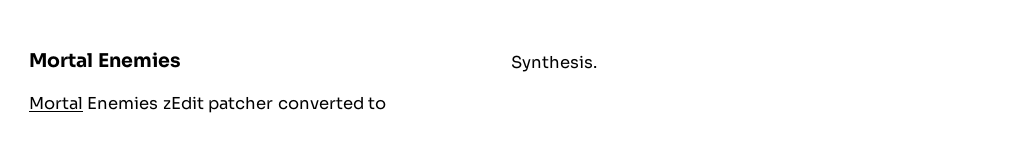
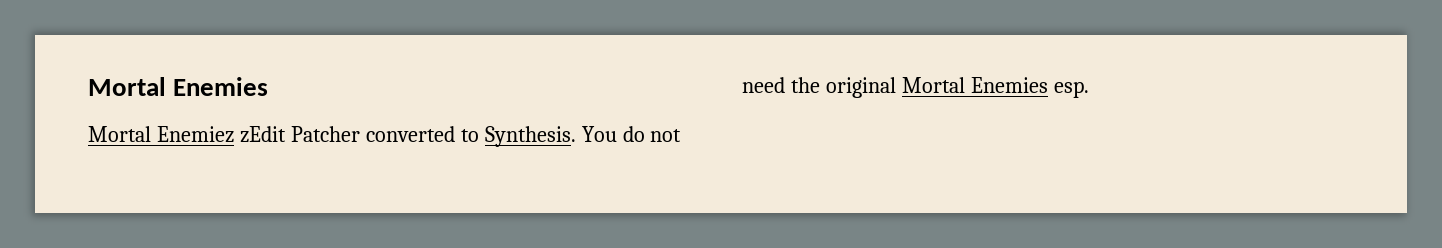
[87,96,387,113] [511,55,597,72] Enemies zEdit patcher converted to Synthesis. -> [156,126,682,147] [742,77,1089,98] Enemiez zEdit Patcher converted to Synthesis. You do not need the original Mortal Enemies esp.

